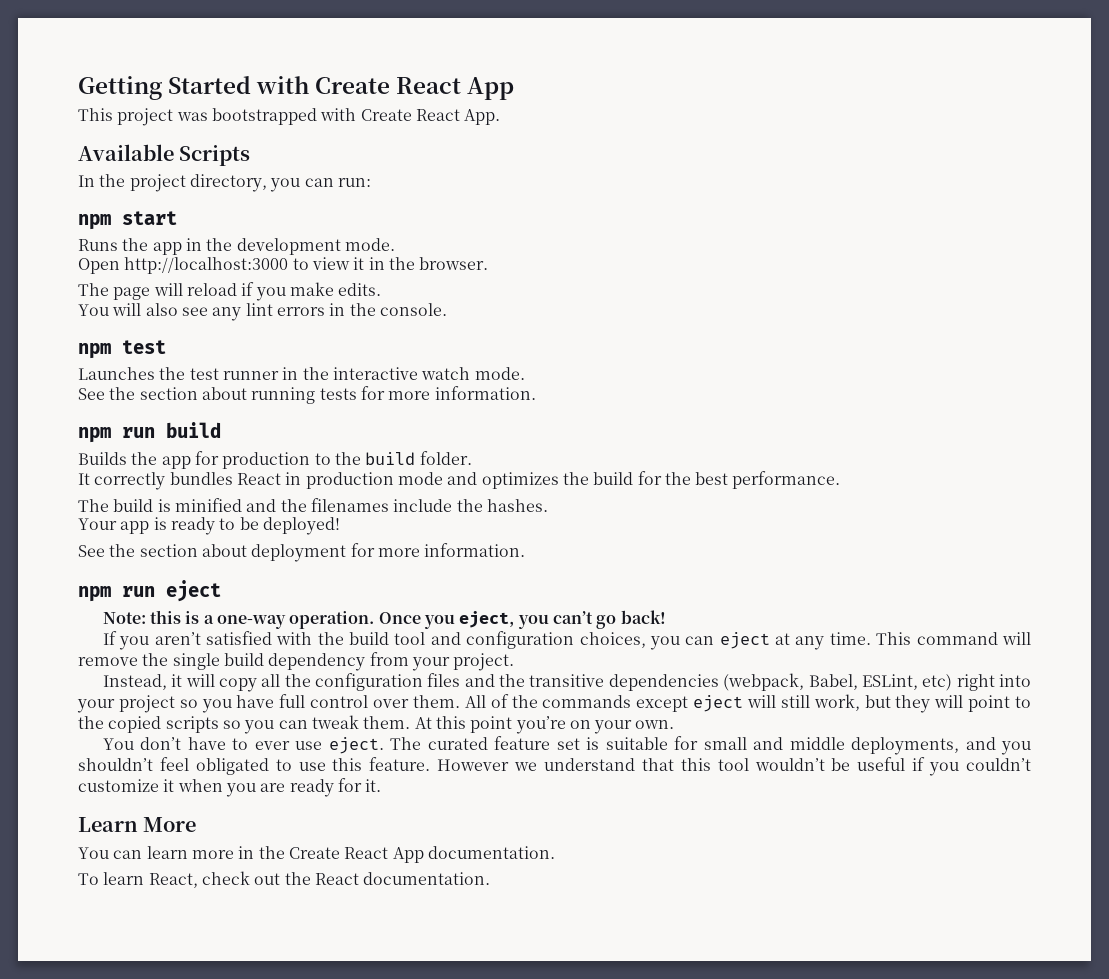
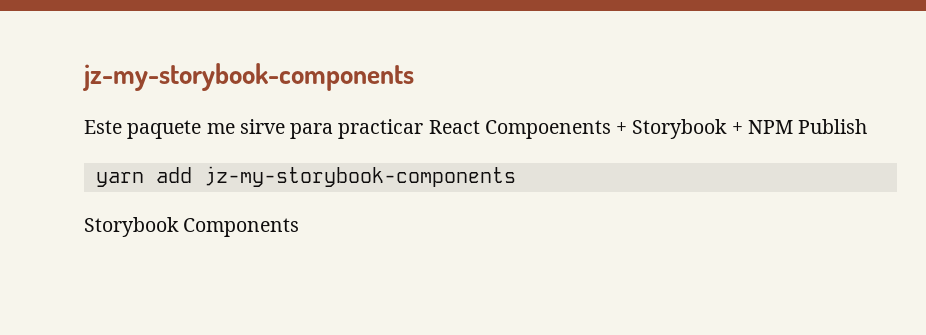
[78,76,515,100] [78,108,501,126] [78,144,251,166] [78,174,371,192] [78,211,177,230] [78,238,395,255] [78,257,489,274] [78,282,382,301] [78,303,447,321] [78,340,166,359] [78,367,525,380] [78,386,536,404] [78,422,221,443] [78,451,472,469] [78,471,841,490] [78,498,548,512] [78,517,340,535] [78,543,526,562] [78,580,221,602] [102,610,666,629] [102,631,1032,650] [78,652,515,671] [102,673,1031,692] [77,694,1032,713] [78,715,675,734] [102,736,1031,755] [78,757,1032,776] [78,778,382,797] [78,817,197,832] [78,846,555,863] [78,871,491,888] Getting Started with Create React App // This project was bootstrapped with Create React App. // Available Scripts // In the project directory, you can run: // npm start // Runs the app in the development mode. // Open http://localhost:3000 to view it in the browser. // The page will reload if you make edits. // You will also see any lint errors in the console. // npm test // Launches the test runner in the interactive watch mode. // See the section about running tests for more information. // npm run build // Builds the app for production to the build folder. // It correctly bundles React in production mode and optimizes the build for the best performance. // The build is minified and the filenames include the hashes. // Your app is ready to be deployed! // See the section about deployment for more information. // npm run eject // Note: this is a one-way operation. Once you eject, you can’t go back! // If you aren’t satisfied with the build tool and configuration choices, you can eject at any time. This command will remove the single build dependency from your project. // Instead, it will copy all the configuration files and the transitive dependencies (webpack, Babel, ESLint, etc) right into your project so you have full control over them. All of the commands except eject will still work, but they will point to the copied scripts so you can tweak them. At this point you’re on your own. // You don’t have to ever use eject. The curated feature set is suitable for small and middle deployments, and you shouldn’t feel obligated to use this feature. However we understand that this tool wouldn’t be useful if you couldn’t customize it when you are ready for it. // Learn More // You can learn more in the Create React App documentation. // To learn React, check out the React documentation. -> [82,63,414,91] [84,119,868,139] [95,166,516,187] [84,217,300,237] jz-my-storybook-components // Este paquete me sirve para practicar React Compoenents + Storybook + NPM Publish // yarn add jz-my-storybook-components // Storybook Components

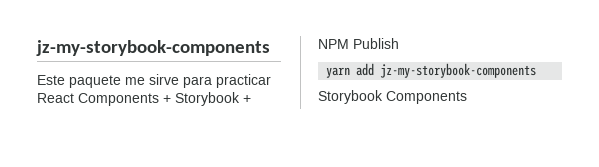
[484,120,611,139] Compoenents -> [78,93,159,106] Components

